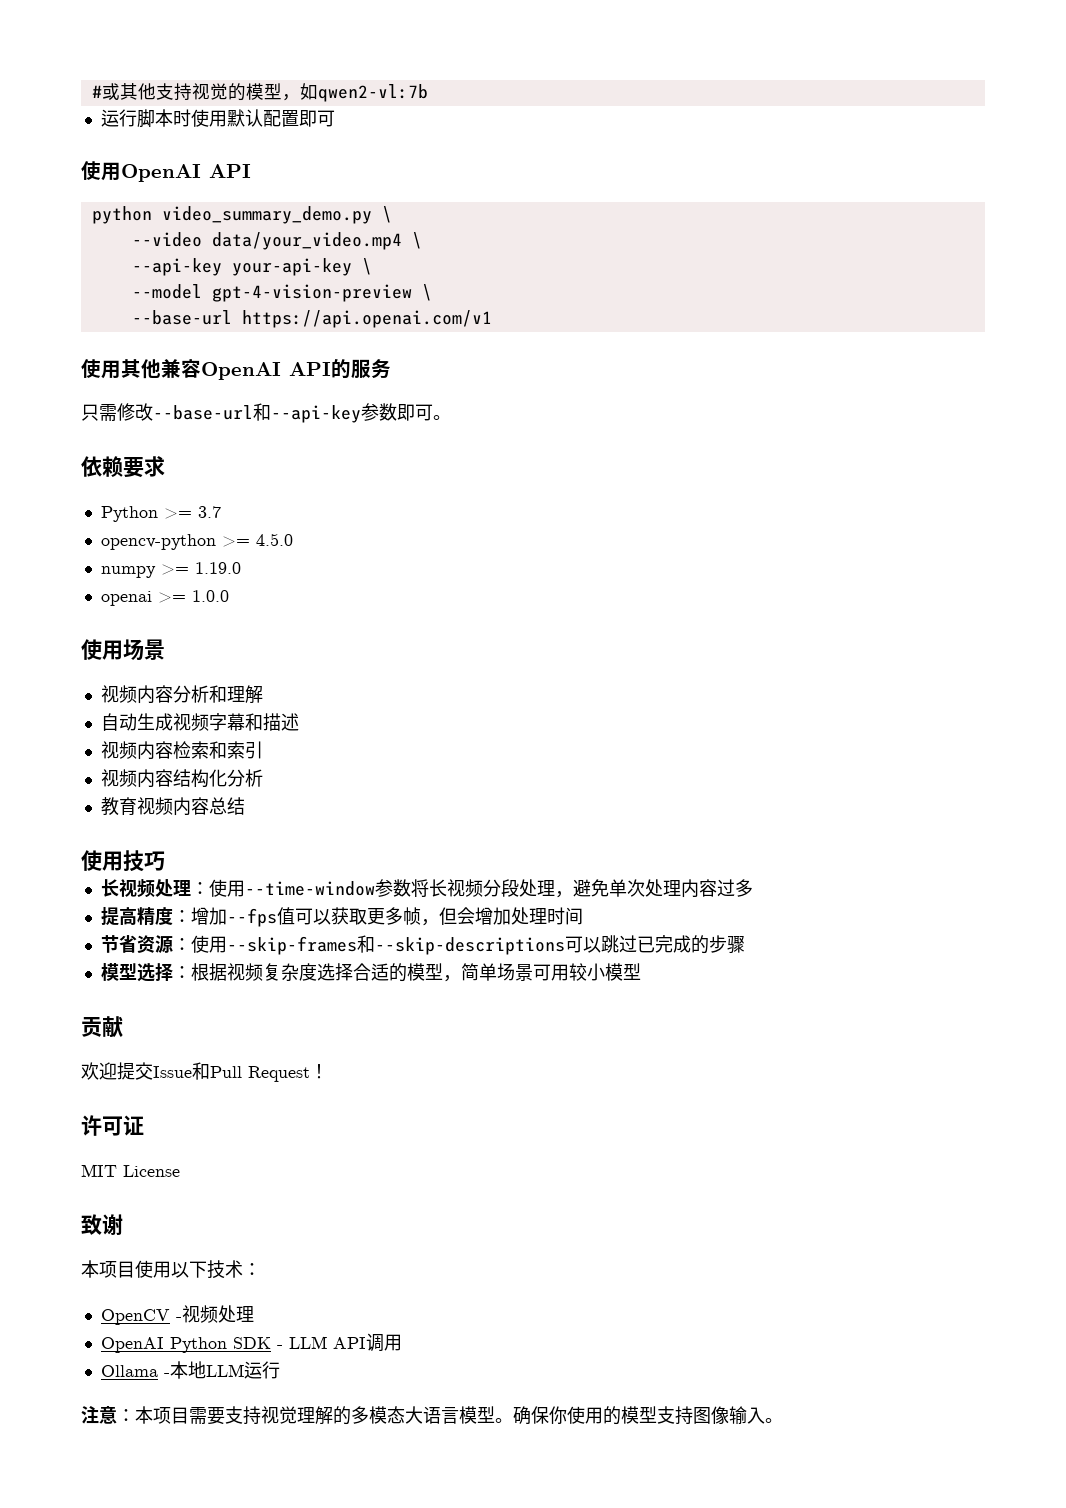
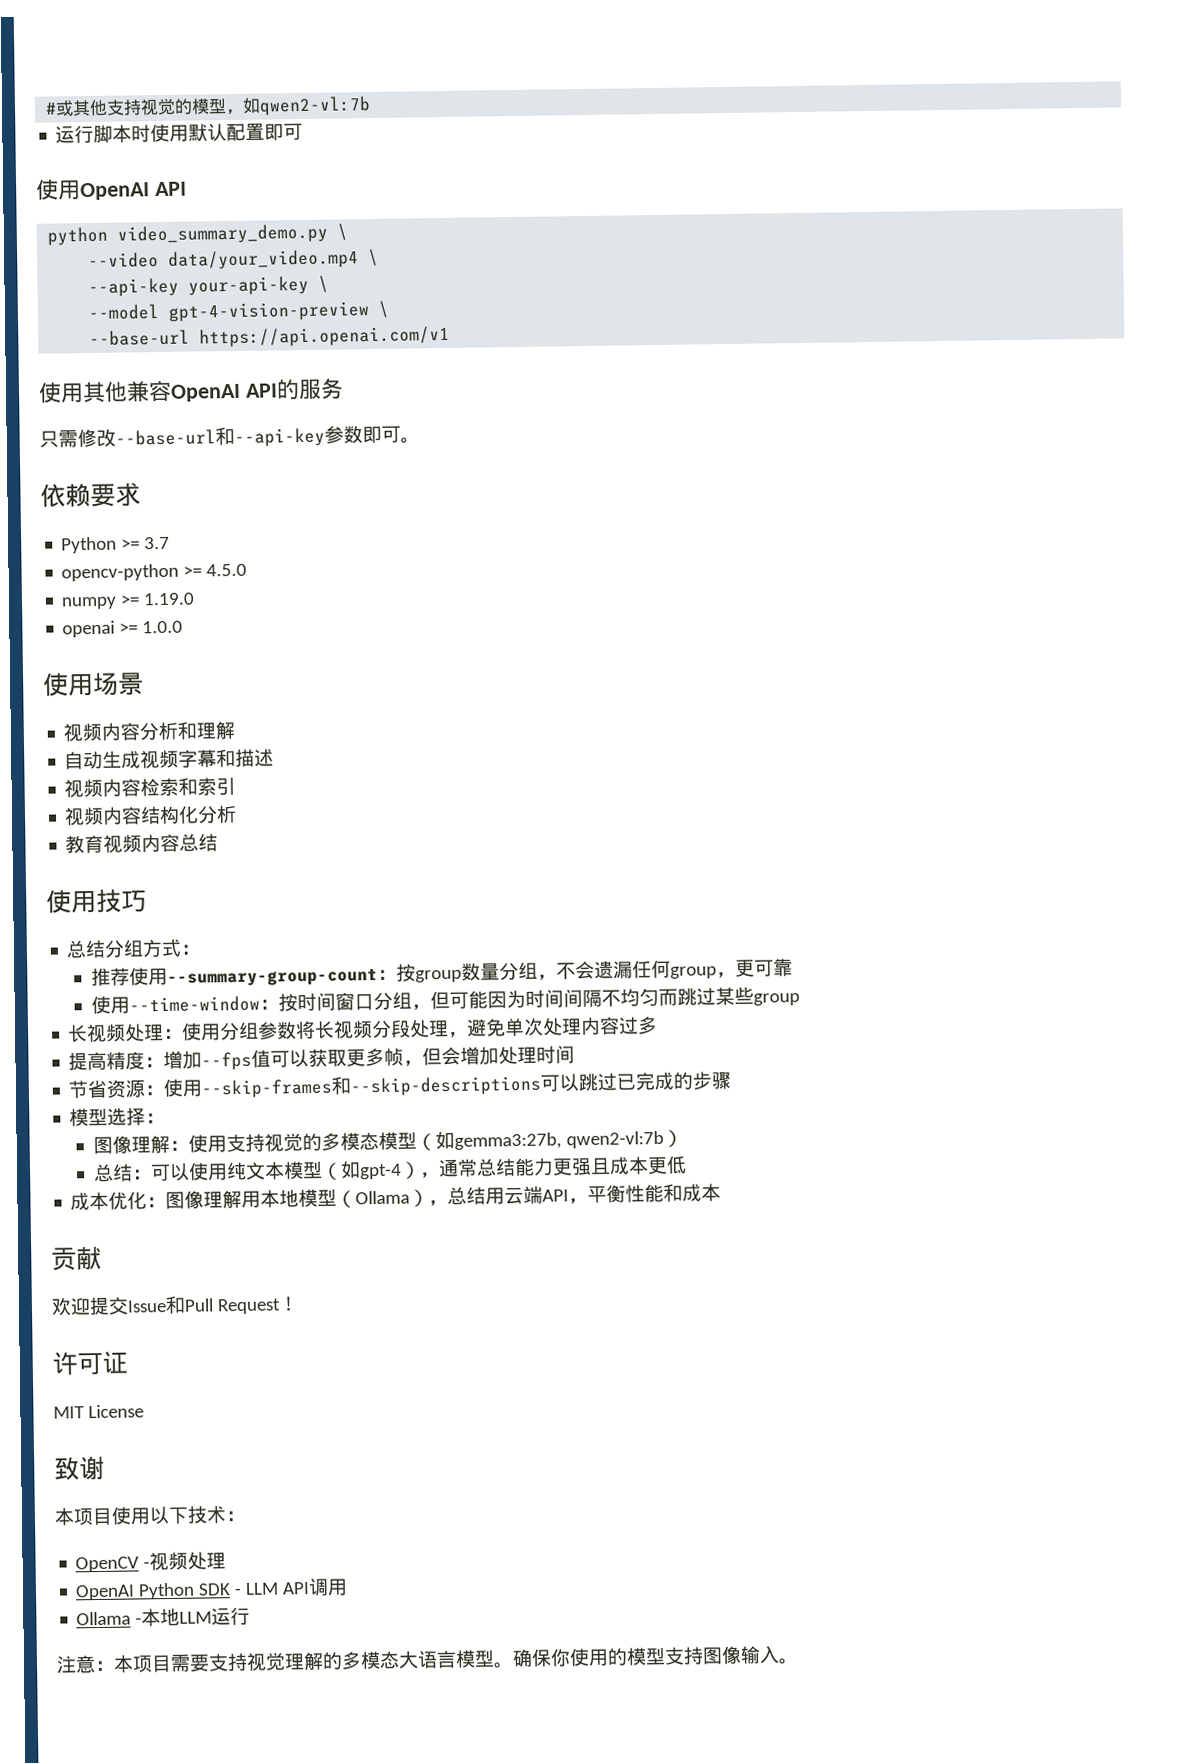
(165, 861) none -> [66,938,201,959] [91,958,794,987] [91,986,801,1015] // 总结分组方式： // 推荐使用--summary-group-count：按group数量分组，不会遗漏任何group，更可靠 // 使用--time-window：按时间窗口分组，但可能因为时间间隔不均匀而跳过某些group
[244,881,375,896] --time-window -> [219,1021,260,1041] 分组
[190,963,641,982] 根据视频复杂度选择合适的模型，简单场景可用较小模型 -> [93,1129,684,1155] [93,1155,688,1183] [70,1183,722,1211] // 图像理解：使用支持视觉的多模态模型（如gemma3:27b, qwen2-vl:7b） // 总结：可以使用纯文本模型（如gpt-4），通常总结能力更强且成本更低 // 成本优化：图像理解用本地模型（Ollama），总结用云端API，平衡性能和成本

